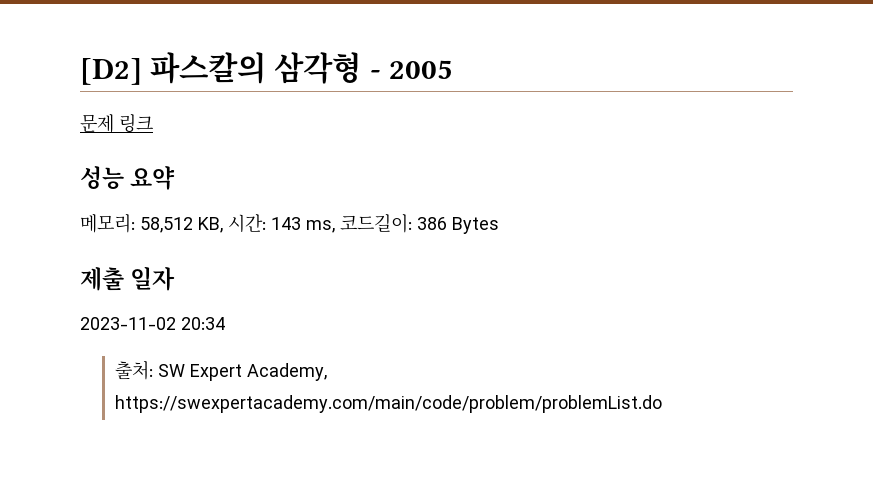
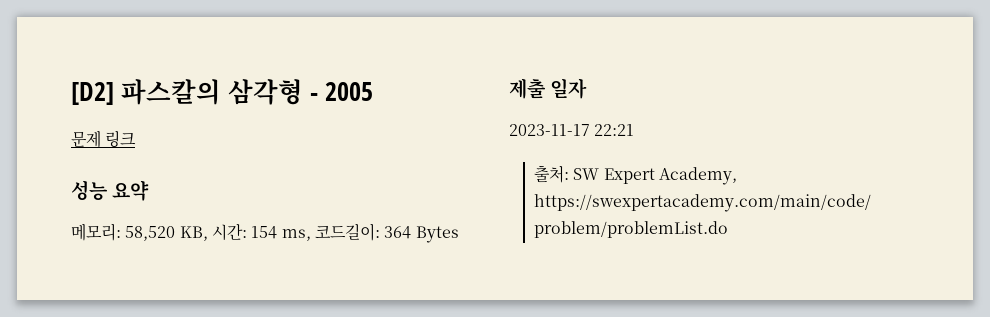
[140,217,193,233] 58,512 -> [125,226,176,241] 58,520
[271,217,301,230] 143 -> [251,226,278,239] 154
[417,217,447,230] 386 -> [384,226,412,239] 364
[80,317,225,330] 2023-11-02 20:34 -> [509,124,635,136] 2023-11-17 22:21

